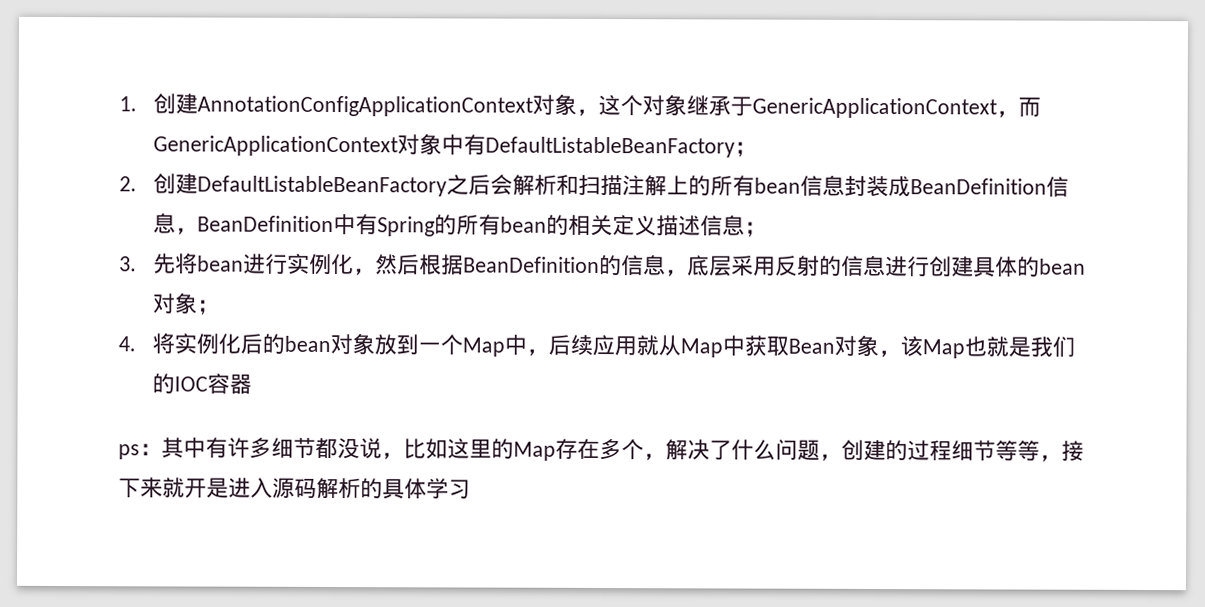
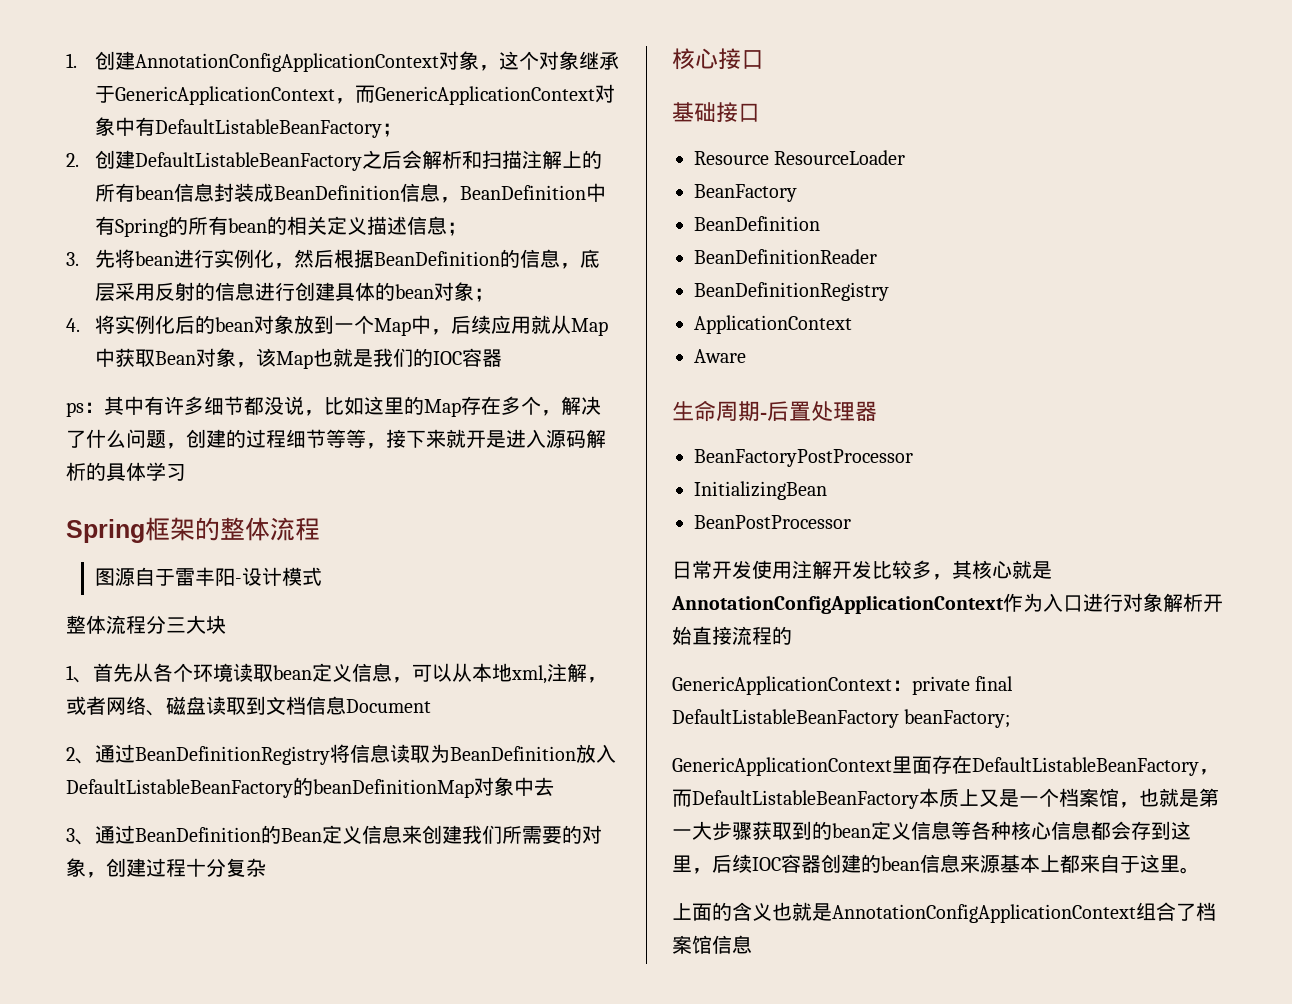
(471, 489) none -> [66,517,320,543] [95,567,323,587] [66,615,226,634] [66,663,607,684] [66,696,431,716] [66,744,616,765] [66,777,554,798] [66,825,602,845] [66,858,266,878] [672,48,764,70] [672,102,760,122] [694,150,906,165] [694,184,797,202] [694,216,820,231] [694,249,877,264] [694,282,889,301] [694,315,852,334] [694,349,746,363] [672,400,877,422] [694,449,913,467] [694,481,827,500] [694,515,851,529] [672,560,1052,580] [671,593,1223,614] [672,626,792,645] [672,676,1014,695] [672,709,1011,728] [672,755,1219,776] [672,788,1219,809] [672,821,1191,841] [672,854,1200,874] [672,902,1216,923] [672,935,752,954] // Spring框架的整体流程 // 图源自于雷丰阳-设计模式 // 整体流程分三大块 // 1、首先从各个环境读取bean定义信息，可以从本地xml,注解，或者网络、磁盘读取到文档信息Document // 2、通过BeanDefinitionRegistry将信息读取为BeanDefinition放入DefaultListableBeanFactory的beanDefinitionMap对象中去 // 3、通过BeanDefinition的Bean定义信息来创建我们所需要的对象，创建过程十分复杂 // 核心接口 // 基础接口 // Resource ResourceLoader // BeanFactory // BeanDefinition // BeanDefinitionReader // BeanDefinitionRegistry // ApplicationContext // Aware // 生命周期-后置处理器 // BeanFactoryPostProcessor // InitializingBean // BeanPostProcessor // 日常开发使用注解开发比较多，其核心就是AnnotationConfigApplicationContext作为入口进行对象解析开始直接流程的 // GenericApplicationContext：private final DefaultListableBeanFactory beanFactory; // GenericApplicationContext里面存在DefaultListableBeanFactory，而DefaultListableBeanFactory本质上又是一个档案馆，也就是第一大步骤获取到的bean定义信息等各种核心信息都会存到这里，后续IOC容器创建的bean信息来源基本上都来自于这里。 // 上面的含义也就是AnnotationConfigApplicationContext组合了档案馆信息

